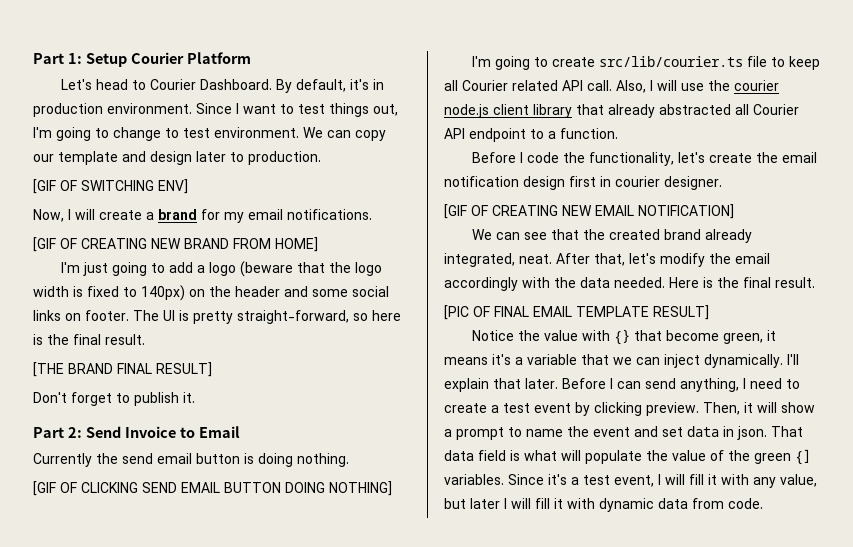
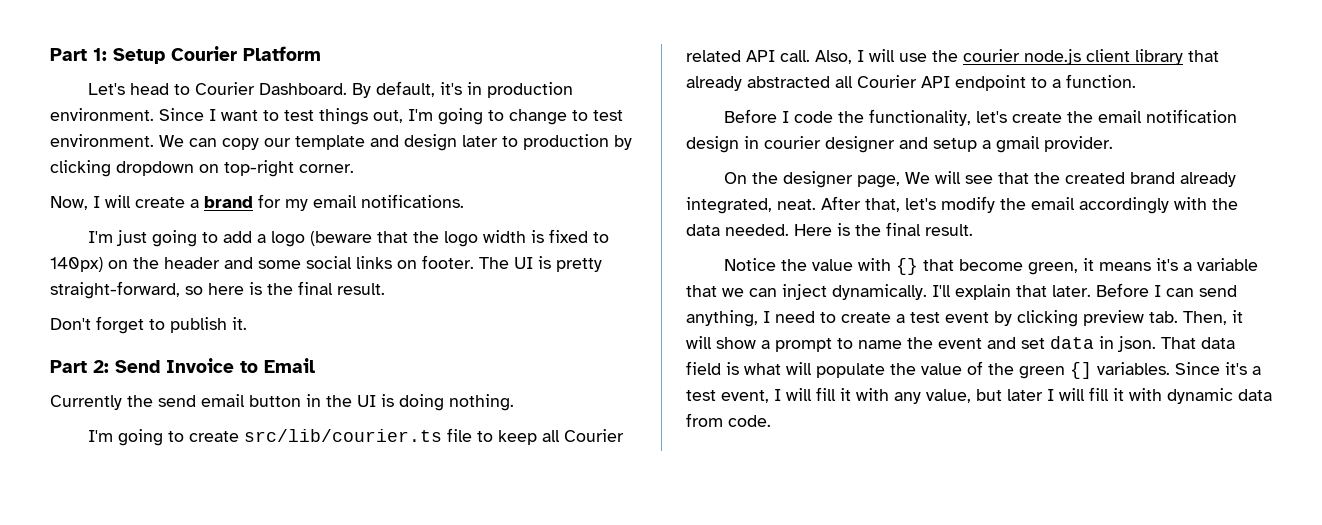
[248,151,321,165] [33,179,188,194] production. // [GIF OF SWITCHING ENV] -> [523,134,632,150] [50,160,354,177] production by clicking dropdown on top-right corner.
[33,237,318,252] // [GIF OF CREATING NEW BRAND FROM HOME] -> (464, 201) none
[33,362,212,377] // [THE BRAND FINAL RESULT] -> (385, 289) none
(240, 458) none -> [306,394,376,407] in the UI
[33,481,392,496] // [GIF OF CLICKING SEND EMAIL BUTTON DOING NOTHING] -> (514, 402) none
[569,176,596,187] first -> (739, 144) none
[664,176,722,190] [444,204,734,219] [471,229,520,240] designer. // [GIF OF CREATING NEW EMAIL NOTIFICATION] // We can -> [825,136,1113,153] [724,171,962,188] designer and setup a gmail provider. // On the designer page, We will
[444,305,709,320] // [PIC OF FINAL EMAIL TEMPLATE RESULT] -> (973, 230) none
[646,402,699,416] preview. -> [1083,310,1178,326] preview tab.

